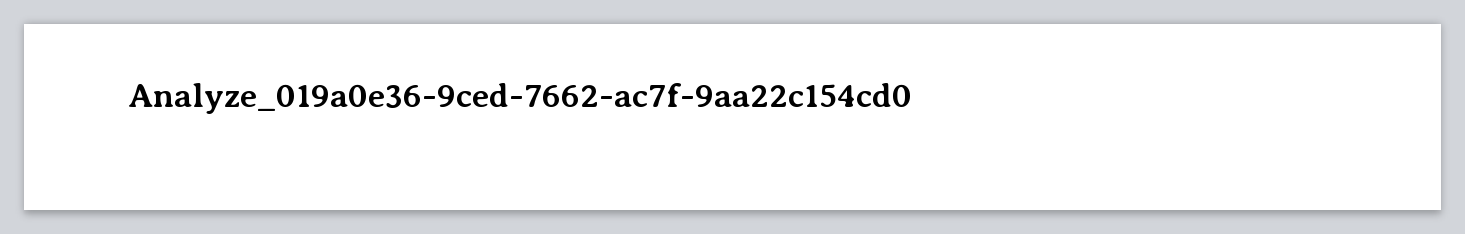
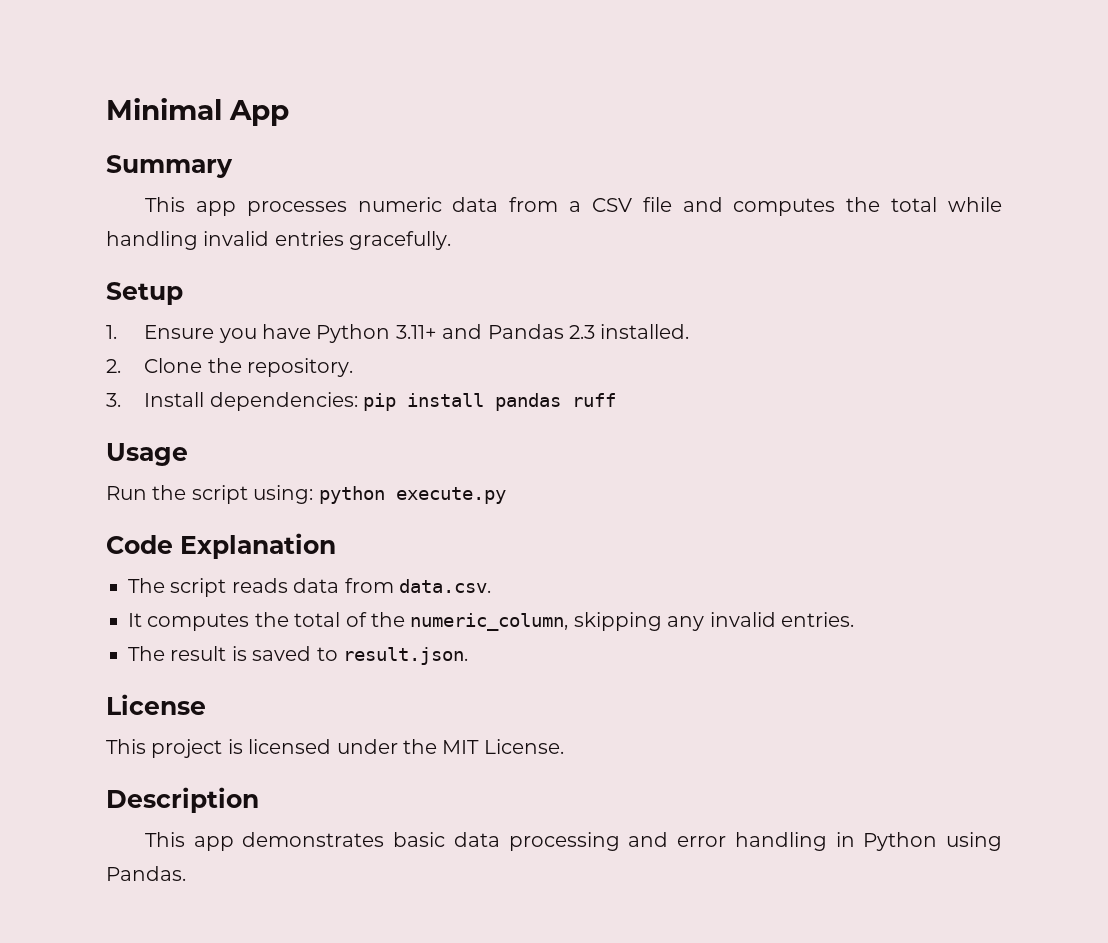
[128,83,912,114] Analyze_019a0e36-9ced-7662-ac7f-9aa22c154cd0 -> [106,98,289,126] [106,155,233,178] [144,197,1003,216] [106,231,452,250] [106,282,183,305] [106,324,690,343] [106,358,354,377] [106,392,617,411] [106,443,188,466] [106,485,506,504] [106,533,336,559] [128,578,491,597] [128,612,854,631] [128,646,468,665] [106,694,206,715] [106,739,564,758] [106,787,259,813] [144,832,1002,851] [106,866,186,881] Minimal App // Summary // This app processes numeric data from a CSV file and computes the total while handling invalid entries gracefully. // Setup // 1. Ensure you have Python 3.11+ and Pandas 2.3 installed. // 2. Clone the repository. // 3. Install dependencies: pip install pandas ruff // Usage // Run the script using: python execute.py // Code Explanation // The script reads data from data.csv. // It computes the total of the numeric_column, skipping any invalid entries. // The result is saved to result.json. // License // This project is licensed under the MIT License. // Description // This app demonstrates basic data processing and error handling in Python using Pandas.

